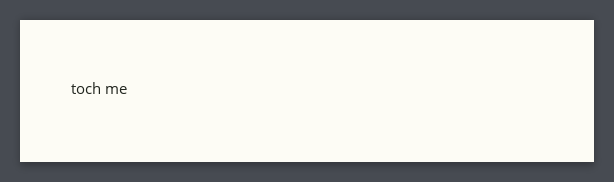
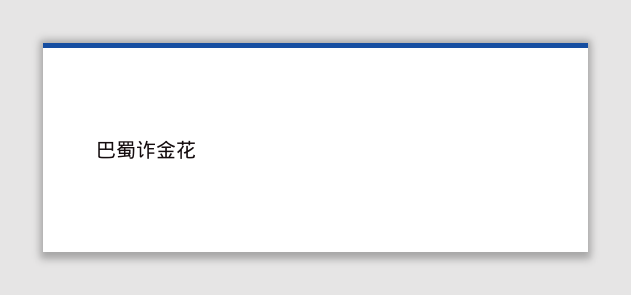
[71,82,128,94] toch me -> [96,140,196,159] 巴蜀诈金花

